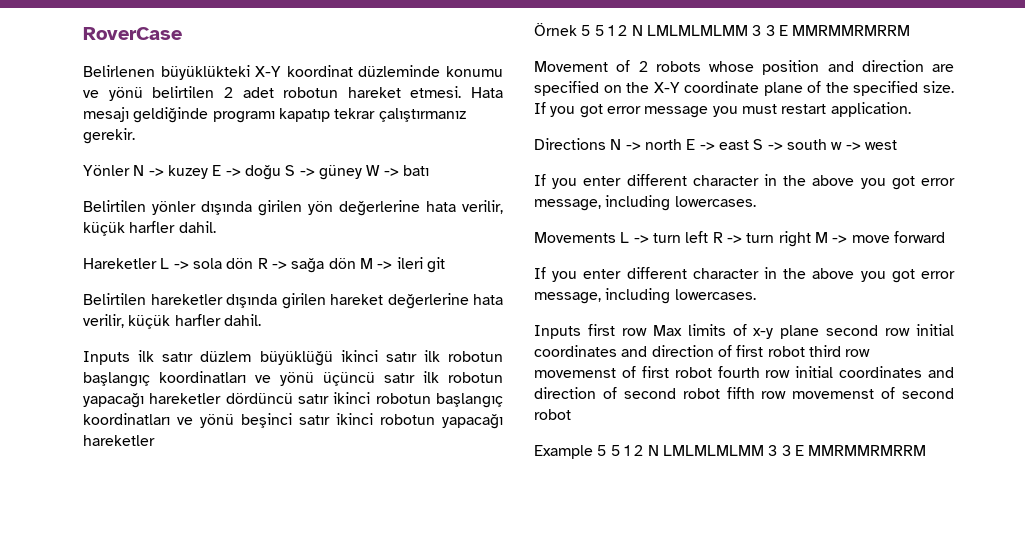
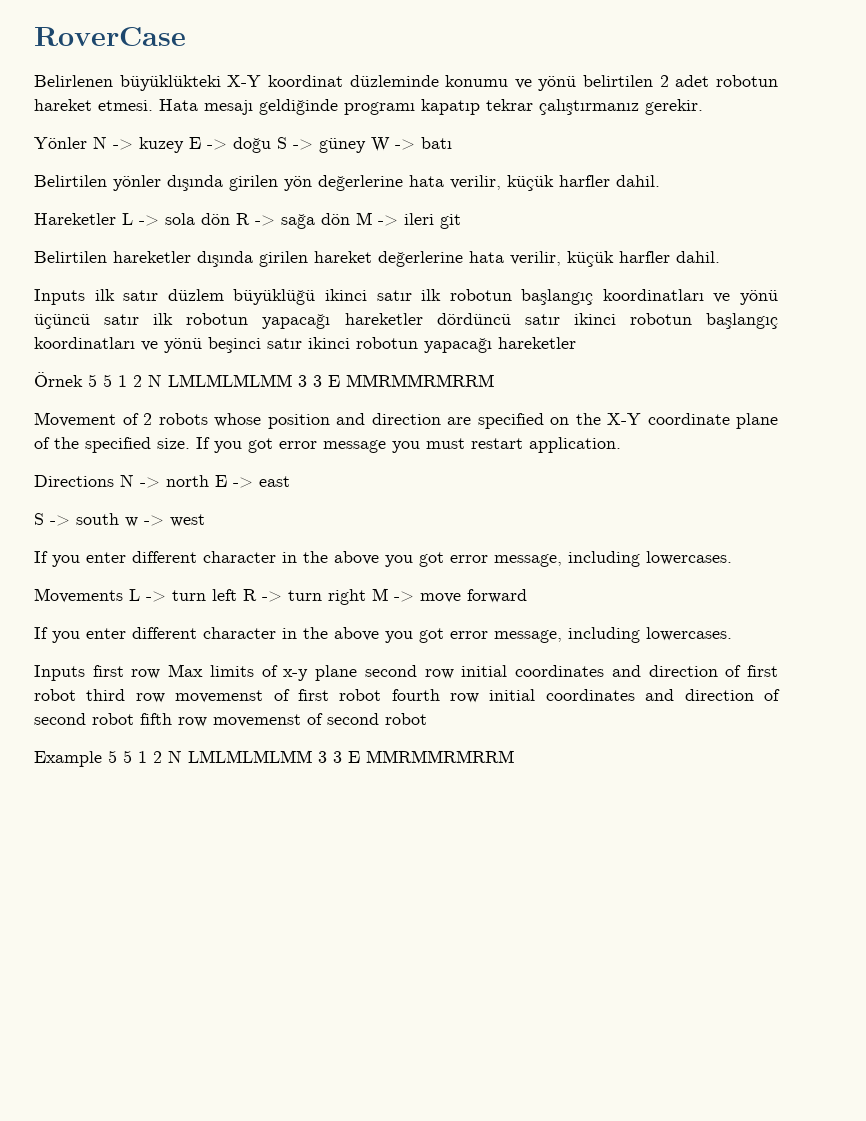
(749, 145) none -> (290, 481) //

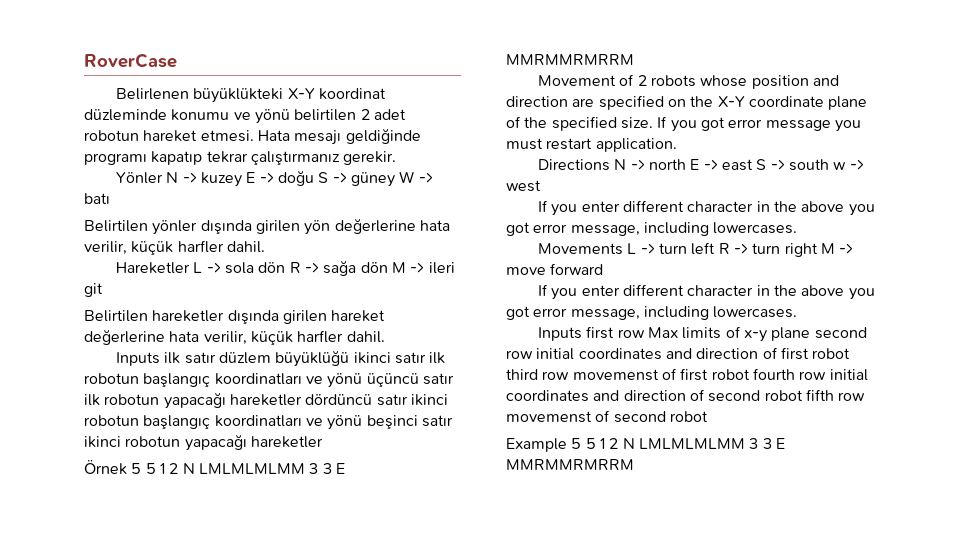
(290, 481) // -> (753, 165) none

